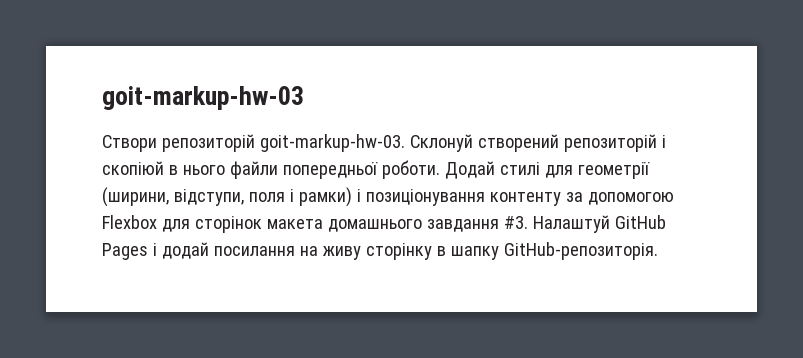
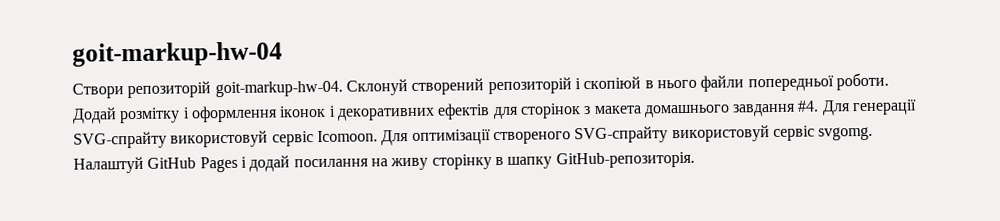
[102,86,304,110] goit-markup-hw-03 -> [72,41,283,67] goit-markup-hw-04
[259,134,405,152] goit-markup-hw-03. -> [214,80,343,98] goit-markup-hw-04.
[499,162,650,179] [102,187,674,207] [102,215,157,229] стилі для геометрії (ширини, відступи, поля і рамки) і позиціонування контенту за допомогою Flexbox -> [119,103,491,124] розмітку і оформлення іконок і декоративних ефектів
(262, 224) none -> [583,105,592,115] з
[503,216,528,229] #3. -> [797,99,918,116] [73,125,874,149] #4. Для генерації SVG-спрайту використовуй сервіс Icomoon. Для оптимізації створеного SVG-спрайту використовуй сервіс svgomg.

